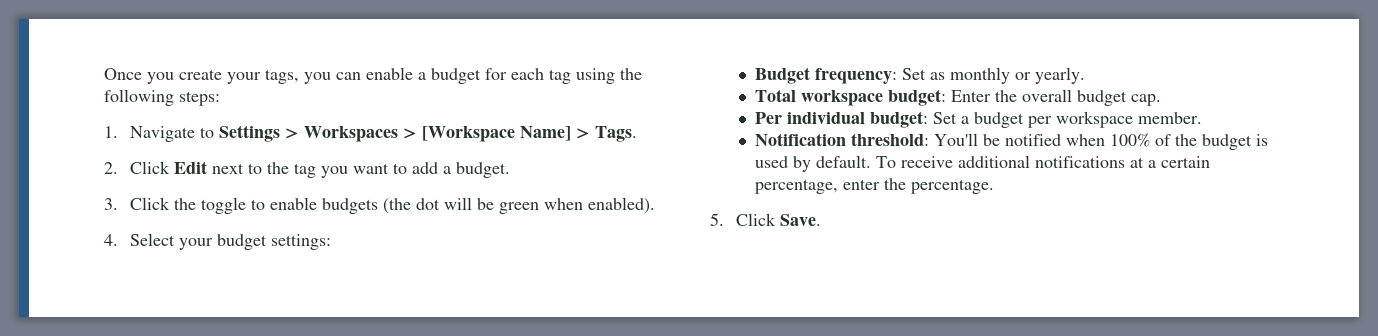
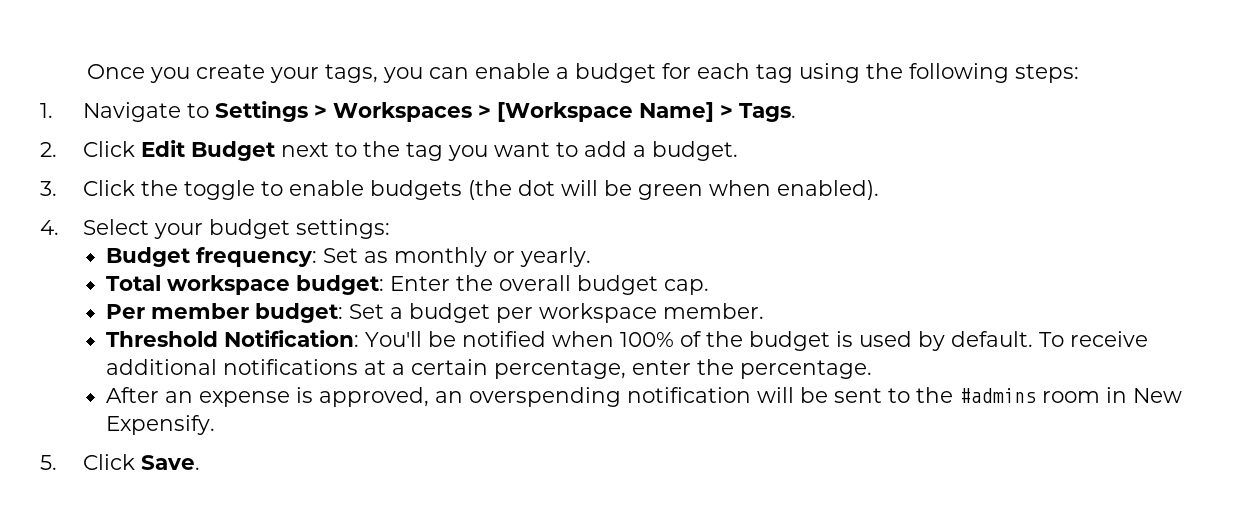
(207, 167) none -> [190,141,275,161] Budget
[787,112,866,124] individual -> [151,303,250,319] member
[755,133,930,146] Notification threshold: -> [106,330,360,347] Threshold Notification:
(995, 186) none -> [106,387,1183,407] [106,415,216,435] // After an expense is approved, an overspending notification will be sent to the #admins room in New Expensify.

